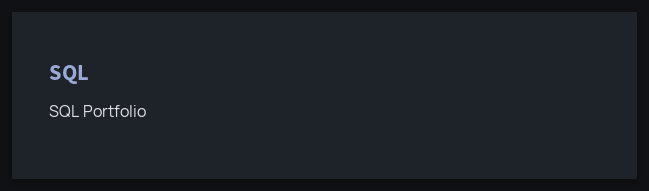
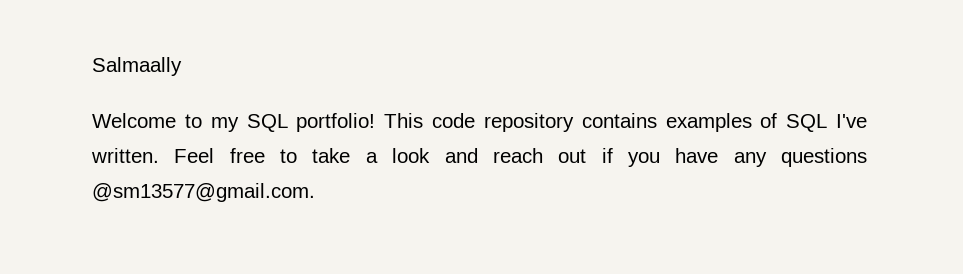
[49,65,89,84] [49,105,147,118] SQL // SQL Portfolio -> [92,57,182,76] [92,113,868,132] [91,148,867,167] [92,183,315,202] Salmaally // Welcome to my SQL portfolio! This code repository contains examples of SQL I've written. Feel free to take a look and reach out if you have any questions @sm13577@gmail.com.

